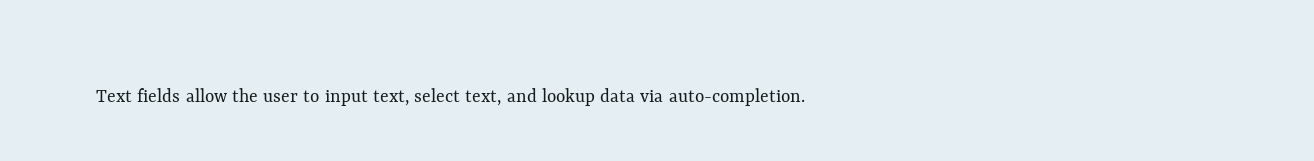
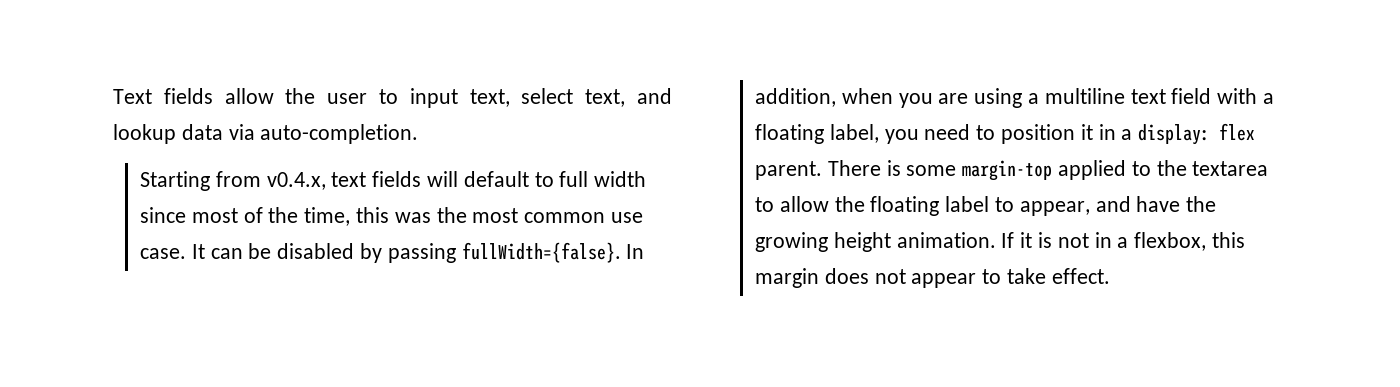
(805, 97) none -> [139,171,647,191] [139,207,643,226] [139,242,645,263] [754,88,1274,108] [754,123,1256,145] [754,160,1269,181] [754,196,1217,216] [754,232,1245,252] [754,268,1110,288] // Starting from v0.4.x, text fields will default to full width since most of the time, this was the most common use case. It can be disabled by passing fullWidth={false}. In addition, when you are using a multiline text field with a floating label, you need to position it in a display: flex parent. There is some margin-top applied to the textarea to allow the floating label to appear, and have the growing height animation. If it is not in a flexbox, this margin does not appear to take effect.

